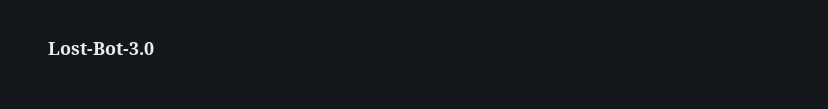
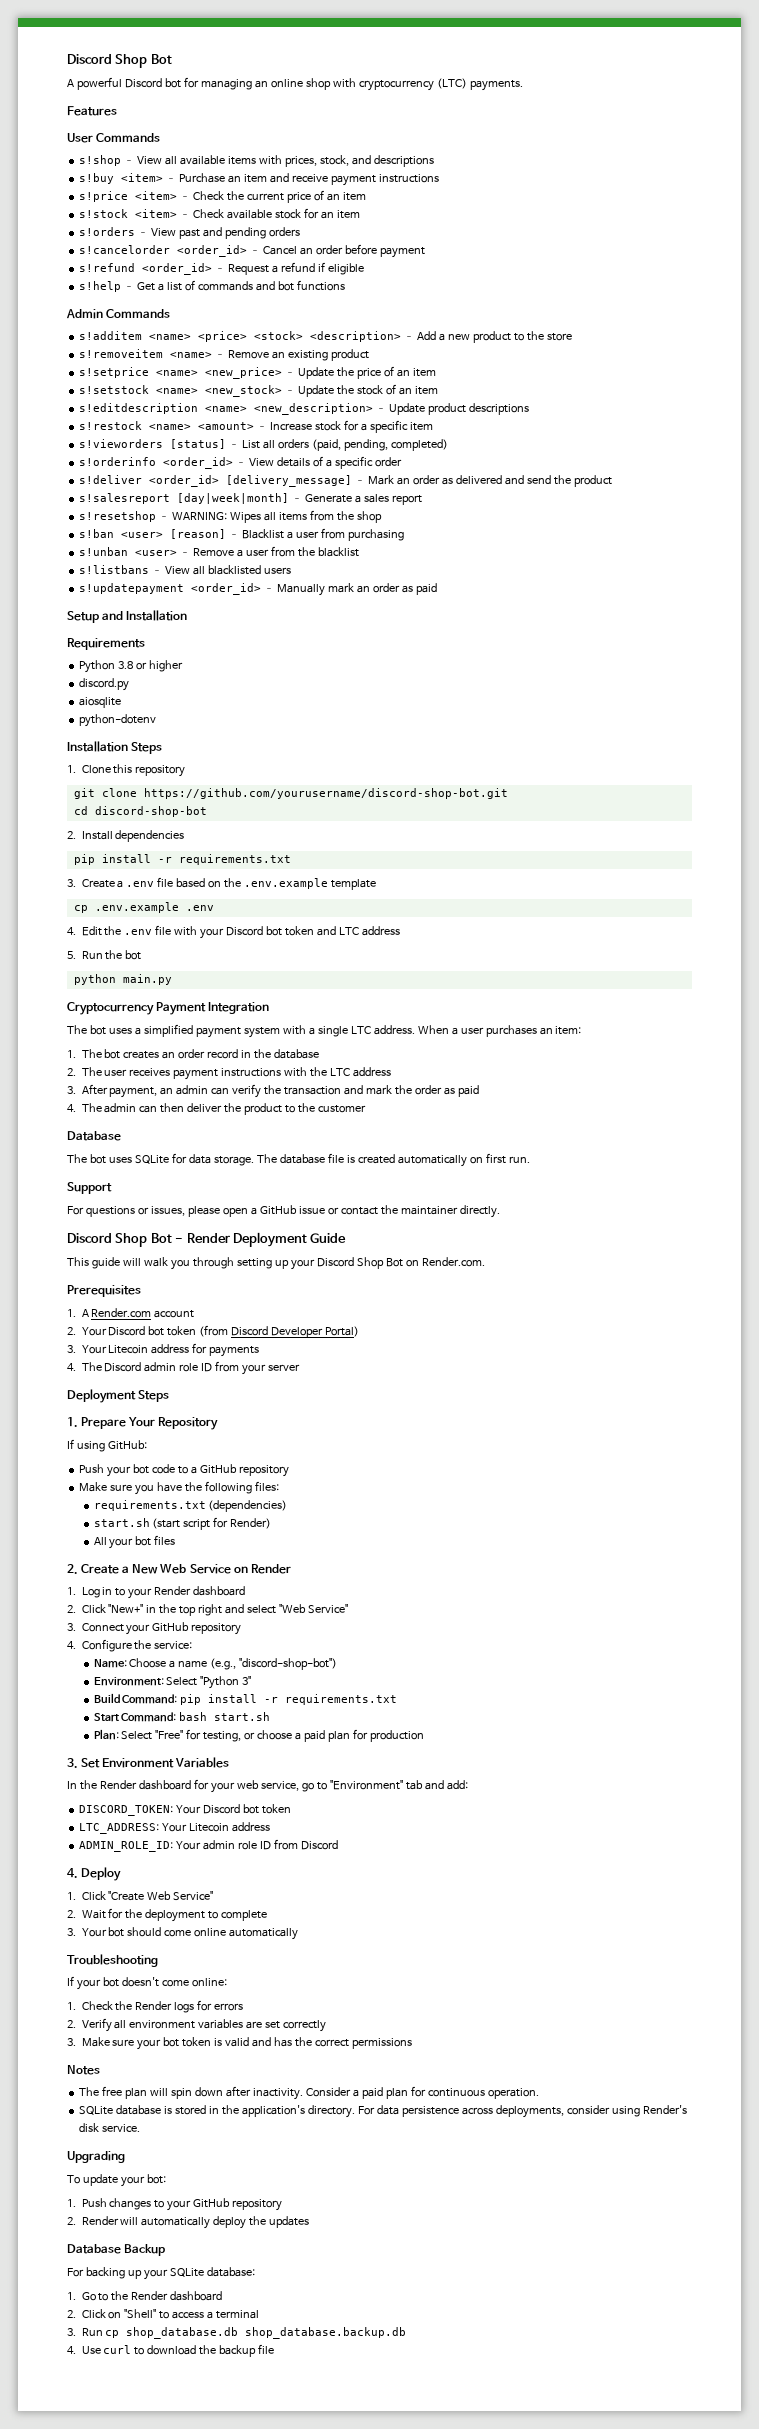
[48,42,154,55] Lost-Bot-3.0 -> [67,54,172,68] [67,77,523,91] [67,106,117,116] [67,133,161,143] [79,155,434,167] [79,173,439,186] [79,190,366,203] [79,208,360,219] [79,227,300,239] [79,244,425,258] [79,262,364,275] [79,280,345,292] [66,309,171,319] [79,331,572,343] [79,349,369,361] [79,366,436,379] [79,384,438,397] [79,403,529,415] [79,420,433,433] [79,439,448,451] [79,456,402,469] [79,475,612,487] [79,493,422,505] [79,510,382,523] [79,528,404,541] [79,546,359,557] [79,565,291,575] [79,583,437,596] [67,610,188,623] [67,638,145,650] [79,660,184,673] [79,678,130,691] [79,697,122,708] [79,714,157,727] [67,741,163,754] [67,764,186,777] [73,788,508,799] [73,806,207,817] [67,830,185,842] [73,854,291,865] [67,877,377,890] [73,902,214,913] [67,925,401,939] [67,950,142,960] [73,974,172,985] [67,1002,270,1015] [67,1024,582,1038] [67,1049,320,1059] [67,1067,392,1080] [67,1084,480,1098] [67,1103,367,1115] [67,1131,121,1141] [67,1153,530,1167] [67,1182,112,1194] [67,1205,500,1218] [67,1232,347,1247] [67,1257,485,1270] [67,1285,141,1297] [67,1308,195,1318] [67,1325,360,1338] [67,1343,260,1357] [67,1361,301,1375] [67,1389,170,1403] [67,1417,219,1430] [67,1439,147,1452] [79,1464,289,1477] [79,1481,279,1495] [93,1500,288,1512] [93,1517,272,1530] [93,1535,176,1549] [67,1564,291,1574] [67,1586,246,1599] [67,1604,349,1616] [67,1622,242,1635] [67,1639,193,1652] [93,1658,338,1670] [93,1676,252,1689] [93,1693,398,1705] [93,1712,271,1722] [93,1729,425,1742] [67,1757,230,1768] [67,1779,468,1793] [79,1804,291,1816] [79,1822,271,1834] [79,1839,338,1852] [67,1867,122,1881] [67,1891,214,1901] [67,1908,268,1922] [67,1927,299,1940] [67,1954,158,1967] [67,1976,227,1990] [67,2000,244,2013] [67,2018,327,2032] [67,2037,413,2050] [67,2065,100,2075] [79,2086,539,2100] [79,2105,687,2118] [79,2123,141,2132] [67,2151,125,2163] [67,2174,166,2187] [67,2198,283,2211] [67,2216,310,2229] [67,2244,166,2256] [67,2267,255,2280] [67,2291,223,2301] [67,2309,260,2319] [67,2327,407,2339] [67,2344,275,2357] Discord Shop Bot // A powerful Discord bot for managing an online shop with cryptocurrency (LTC) payments. // Features // User Commands // s!shop – View all available items with prices, stock, and descriptions // s!buy <item> – Purchase an item and receive payment instructions // s!price <item> – Check the current price of an item // s!stock <item> – Check available stock for an item // s!orders – View past and pending orders // s!cancelorder <order_id> – Cancel an order before payment // s!refund <order_id> – Request a refund if eligible // s!help – Get a list of commands and bot functions // Admin Commands // s!additem <name> <price> <stock> <description> – Add a new product to the store // s!removeitem <name> – Remove an existing product // s!setprice <name> <new_price> – Update the price of an item // s!setstock <name> <new_stock> – Update the stock of an item // s!editdescription <name> <new_description> – Update product descriptions // s!restock <name> <amount> – Increase stock for a specific item // s!vieworders [status] – List all orders (paid, pending, completed) // s!orderinfo <order_id> – View details of a specific order // s!deliver <order_id> [delivery_message] – Mark an order as delivered and send the product // s!salesreport [day|week|month] – Generate a sales report // s!resetshop – WARNING: Wipes all items from the shop // s!ban <user> [reason] – Blacklist a user from purchasing // s!unban <user> – Remove a user from the blacklist // s!listbans – View all blacklisted users // s!updatepayment <order_id> – Manually mark an order as paid // Setup and Installation // Requirements // Python 3.8 or higher // discord.py // aiosqlite // python-dotenv // Installation Steps // 1. Clone this repository // git clone https://github.com/yourusername/discord-shop-bot.git // cd discord-shop-bot // 2. Install dependencies // pip install -r requirements.txt // 3. Create a .env file based on the .env.example template // cp .env.example .env // 4. Edit the .env file with your Discord bot token and LTC address // 5. Run the bot // python main.py // Cryptocurrency Payment Integration // The bot uses a simplified payment system with a single LTC address. When a user purchases an item: // 1. The bot creates an order record in the database // 2. The user receives payment instructions with the LTC address // 3. After payment, an admin can verify the transaction and mark the order as paid // 4. The admin can then deliver the product to the customer // Database // The bot uses SQLite for data storage. The database file is created automatically on first run. // Support // For questions or issues, please open a GitHub issue or contact the maintainer directly. // Discord Shop Bot - Render Deployment Guide // This guide will walk you through setting up your Discord Shop Bot on Render.com. // Prerequisites // 1. A Render.com account // 2. Your Discord bot token (from Discord Developer Portal) // 3. Your Litecoin address for payments // 4. The Discord admin role ID from your server // Deployment Steps // 1. Prepare Your Repository // If using GitHub: // Push your bot code to a GitHub repository // Make sure you have the following files: // requirements.txt (dependencies) // start.sh (start script for Render) // All your bot files // 2. Create a New Web Service on Render // 1. Log in to your Render dashboard // 2. Click "New+" in the top right and select "Web Service" // 3. Connect your GitHub repository // 4. Configure the service: // Name: Choose a name (e.g., "discord-shop-bot") // Environment: Select "Python 3" // Build Command: pip install -r requirements.txt // Start Command: bash start.sh // Plan: Select "Free" for testing, or choose a paid plan for production // 3. Set Environment Variables // In the Render dashboard for your web service, go to "Environment" tab and add: // DISCORD_TOKEN: Your Discord bot token // LTC_ADDRESS: Your Litecoin address // ADMIN_ROLE_ID: Your admin role ID from Discord // 4. Deploy // 1. Click "Create Web Service" // 2. Wait for the deployment to complete // 3. Your bot should come online automatically // Troubleshooting // If your bot doesn't come online: // 1. Check the Render logs for errors // 2. Verify all environment variables are set correctly // 3. Make sure your bot token is valid and has the correct permissions // Notes // The free plan will spin down after inactivity. Consider a paid plan for continuous operation. // SQLite database is stored in the application's directory. For data persistence across deployments, consider using Render's disk service. // Upgrading // To update your bot: // 1. Push changes to your GitHub repository // 2. Render will automatically deploy the updates // Database Backup // For backing up your SQLite database: // 1. Go to the Render dashboard // 2. Click on "Shell" to access a terminal // 3. Run cp shop_database.db shop_database.backup.db // 4. Use curl to download the backup file

